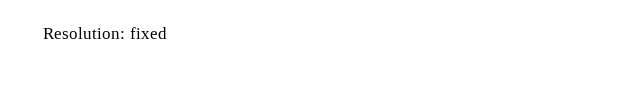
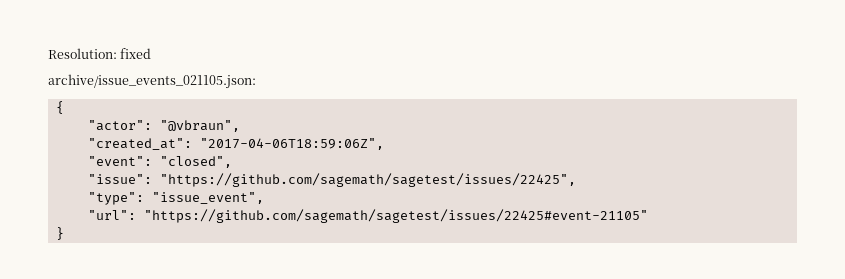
(167, 33) none -> [48,74,256,89] [55,101,64,114] [87,120,240,132] [87,138,384,150] [87,156,232,168] [87,173,576,187] [87,192,264,205] [87,209,648,223] [55,227,64,240] // archive/issue_events_021105.json: // { // "actor": "@vbraun", // "created_at": "2017-04-06T18:59:06Z", // "event": "closed", // "issue": "https://github.com/sagemath/sagetest/issues/22425", // "type": "issue_event", // "url": "https://github.com/sagemath/sagetest/issues/22425#event-21105" // }

